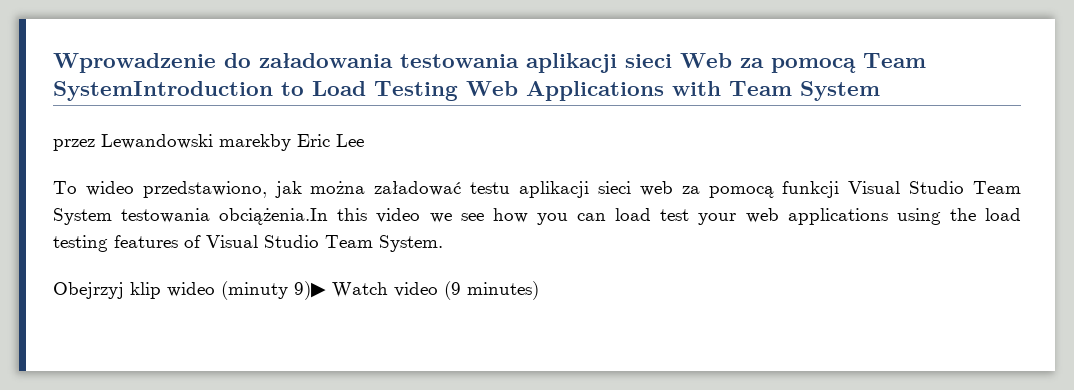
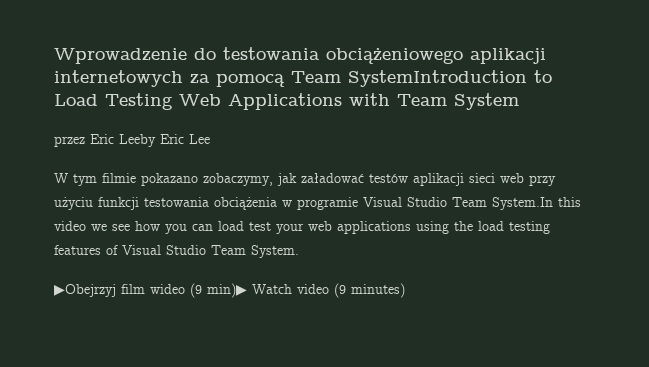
[259,53,732,73] załadowania testowania aplikacji sieci Web -> [223,47,546,64] [54,70,183,87] testowania obciążeniowego aplikacji internetowych
[101,134,291,151] Lewandowski marekby -> [90,134,156,147] Eric Leeby
[53,181,1022,198] [53,208,329,225] To wideo przedstawiono, jak można załadować testu aplikacji sieci web za pomocą funkcji Visual Studio Team System testowania obciążenia.In -> [54,173,556,186] [54,197,553,210] W tym filmie pokazano zobaczymy, jak załadować testów aplikacji sieci web przy użyciu funkcji testowania obciążenia w programie Visual Studio Team System.In
[53,281,326,300] Obejrzyj klip wideo (minuty 9)▶ -> [54,283,247,298] ▶Obejrzyj film wideo (9 min)▶

